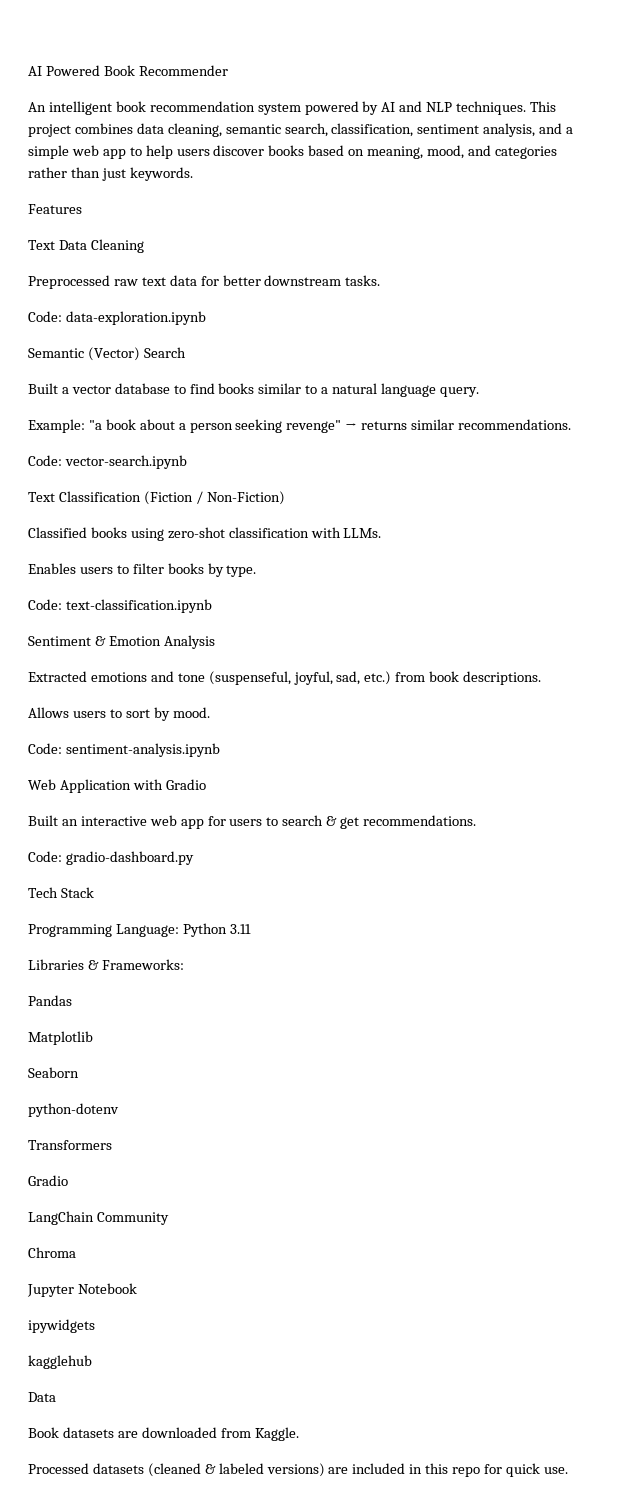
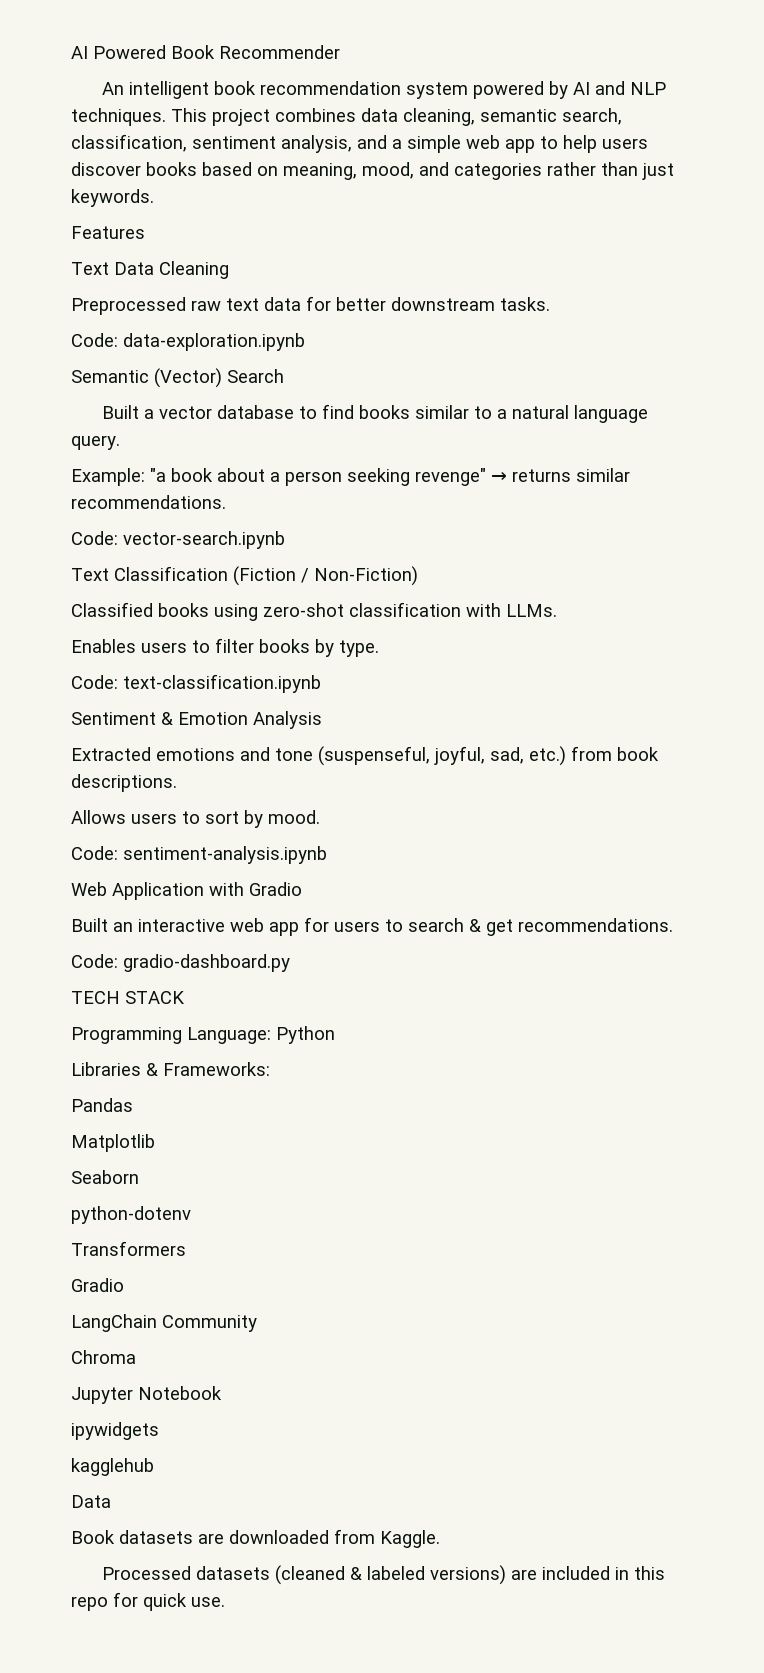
[28,887,94,898] Tech Stack -> [71,991,185,1004] TECH STACK
[229,924,251,934] 3.11 -> (335, 1035) none

